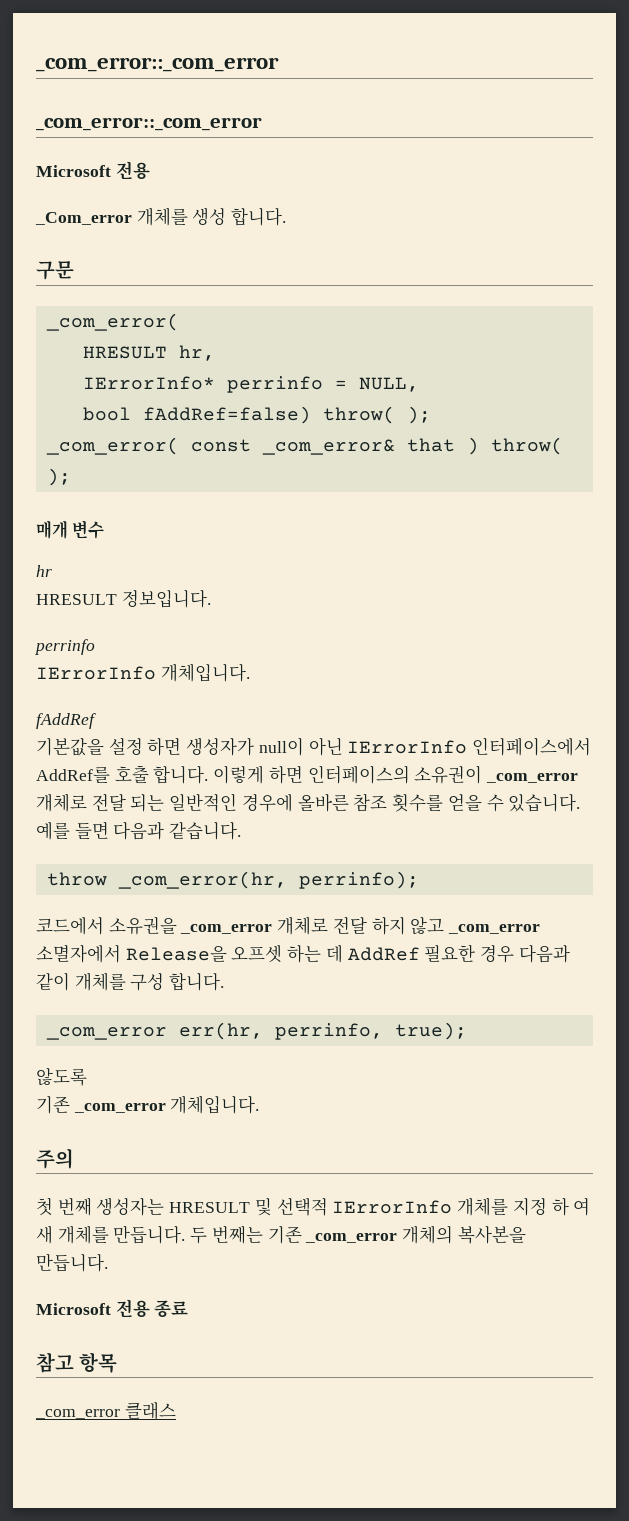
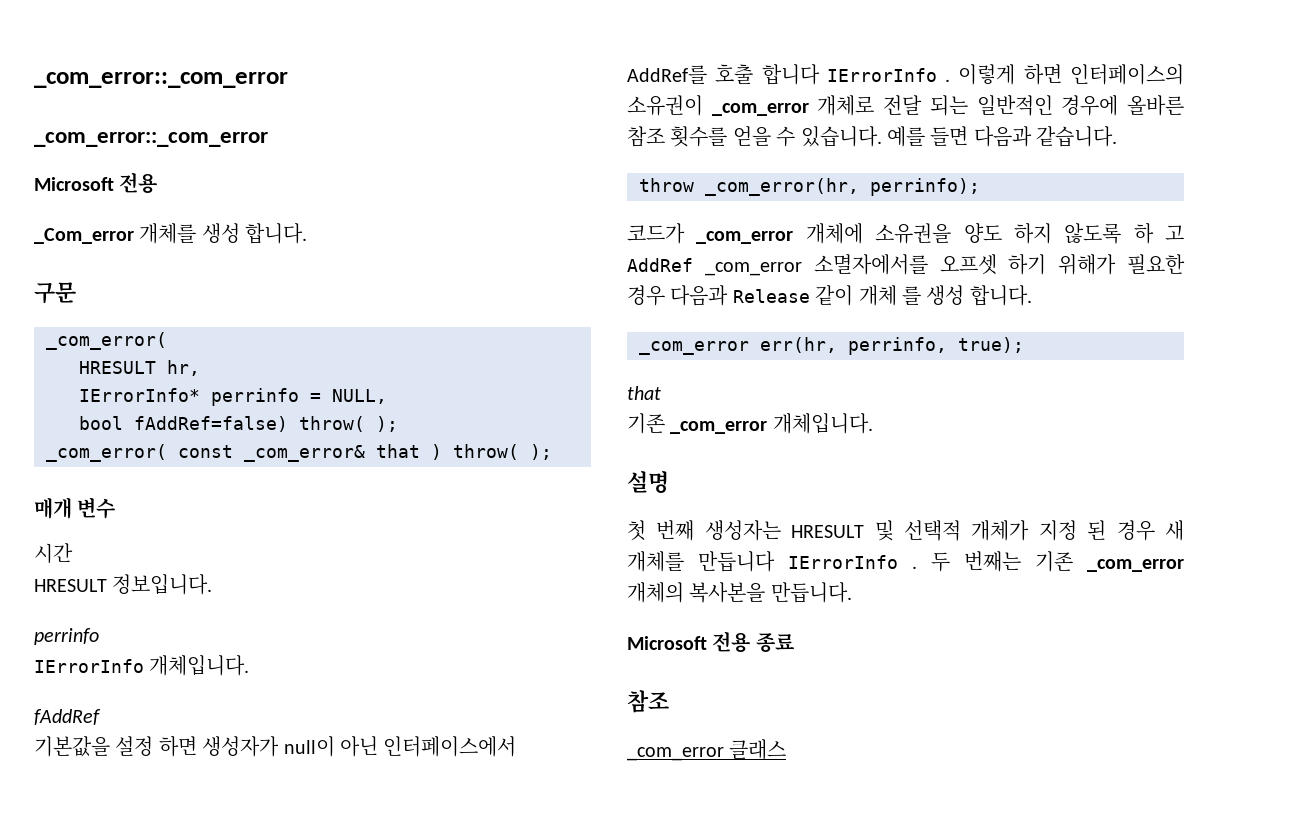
[36,565,52,577] hr -> [34,543,73,563] 시간
[347,740,468,754] IErrorInfo -> (378, 746) none
[153,765,209,784] 합니다. -> [761,64,951,85] 합니다 IErrorInfo .
[36,916,541,935] [36,944,570,963] [36,972,165,991] 코드에서 소유권을 _com_error 개체로 전달 하지 않고 _com_error 소멸자에서 Release을 오프셋 하는 데 AddRef 필요한 경우 다음과 같이 개체를 구성 -> [627,223,1184,244] [627,254,1185,276] [627,285,965,306] 코드가 _com_error 개체에 소유권을 양도 하지 않도록 하 고 AddRef _com_error 소멸자에서를 오프셋 하기 위해가 필요한 경우 다음과 Release 같이 개체 를 생성
[36,1067,87,1086] 않도록 -> [627,386,661,400] that
[36,1148,74,1169] 주의 -> [627,471,669,493] 설명
[332,1197,591,1216] [36,1225,186,1244] IErrorInfo 개체를 지정 하 여 새 개체를 만듭니다. -> [971,520,1184,541] [627,551,917,572] 개체가 지정 된 경우 새 개체를 만듭니다 IErrorInfo .
[36,1352,118,1373] 참고 항목 -> [627,690,669,713] 참조

